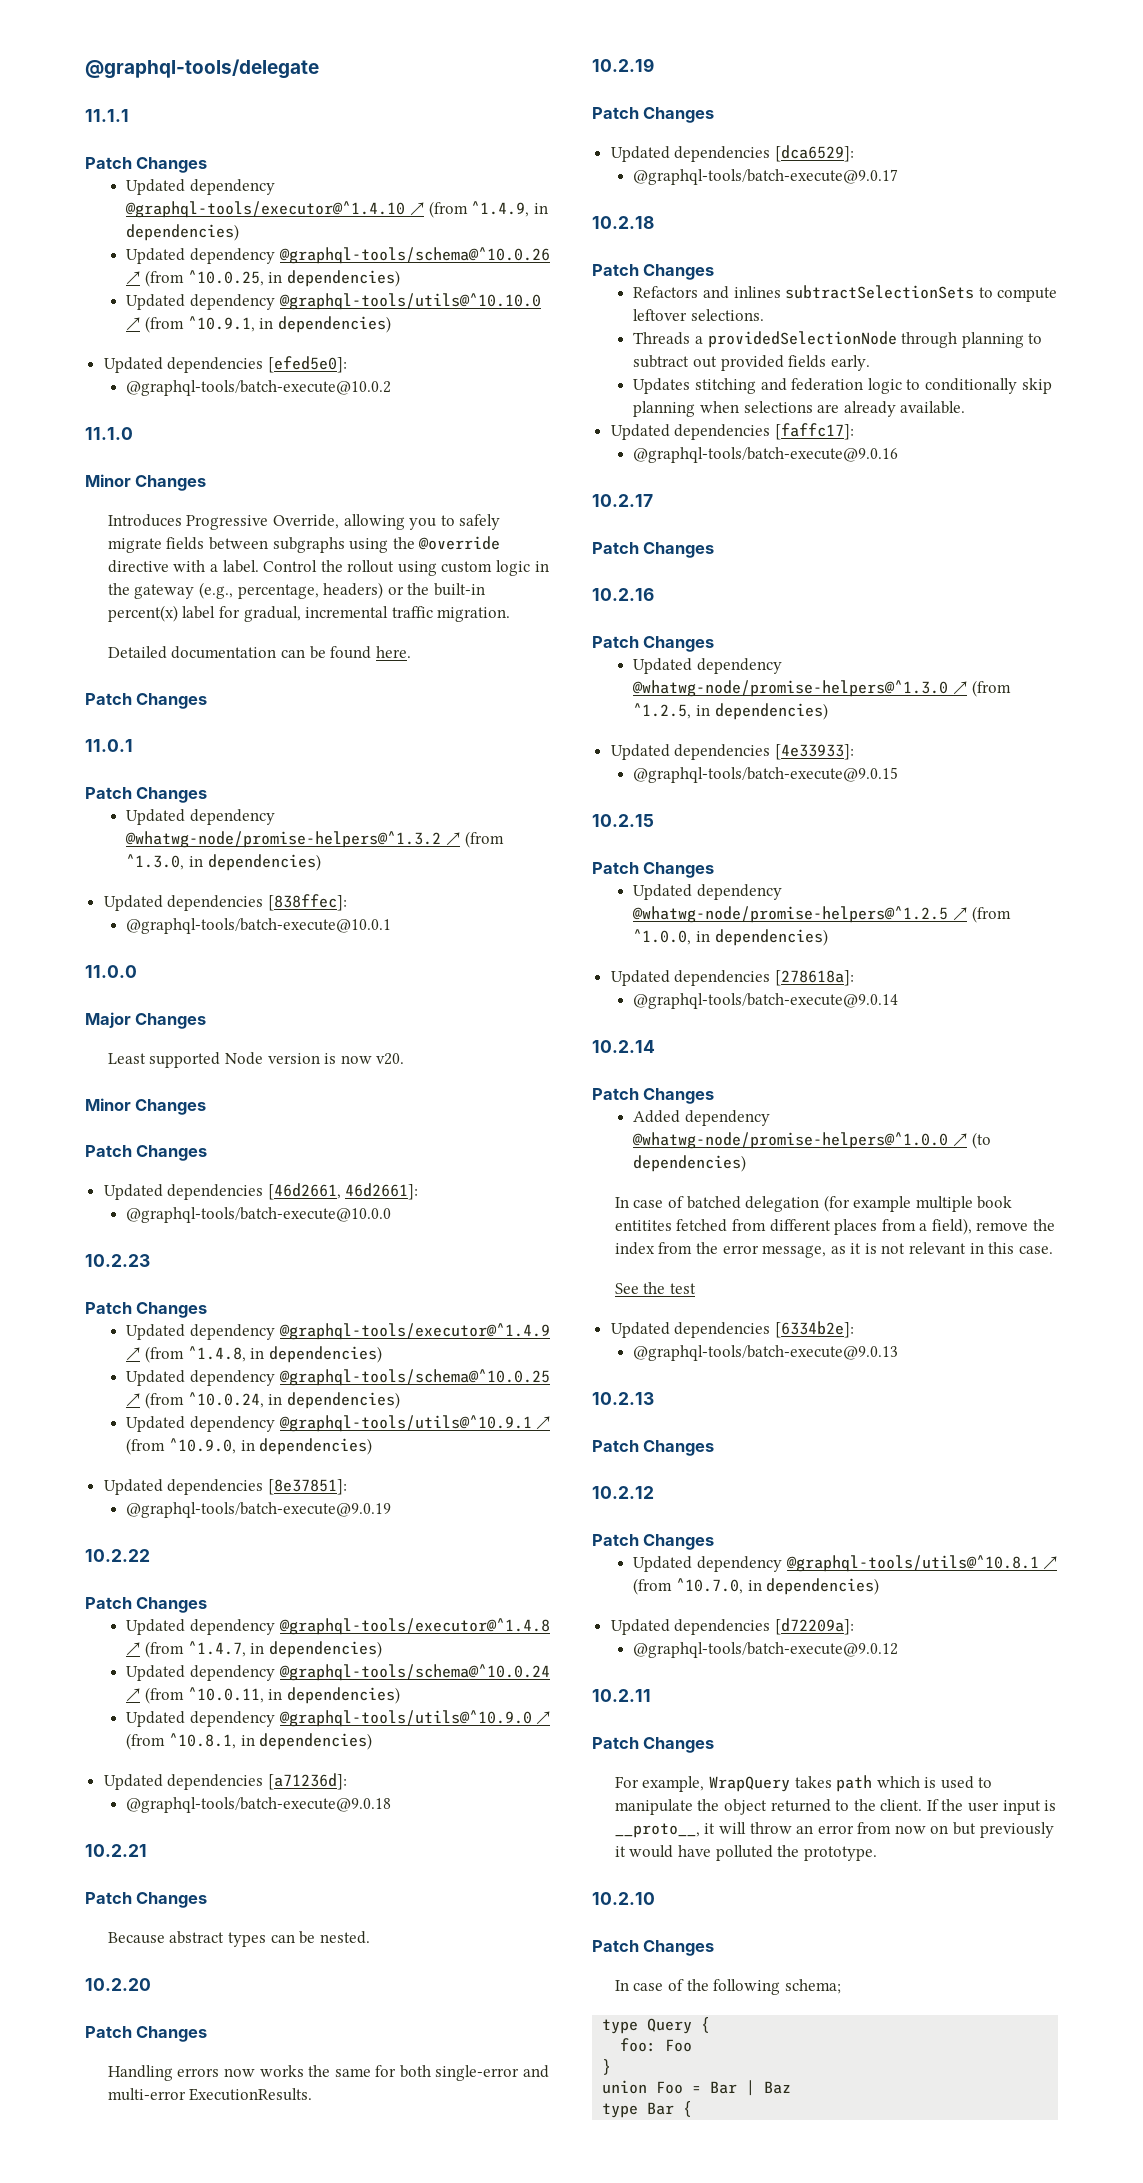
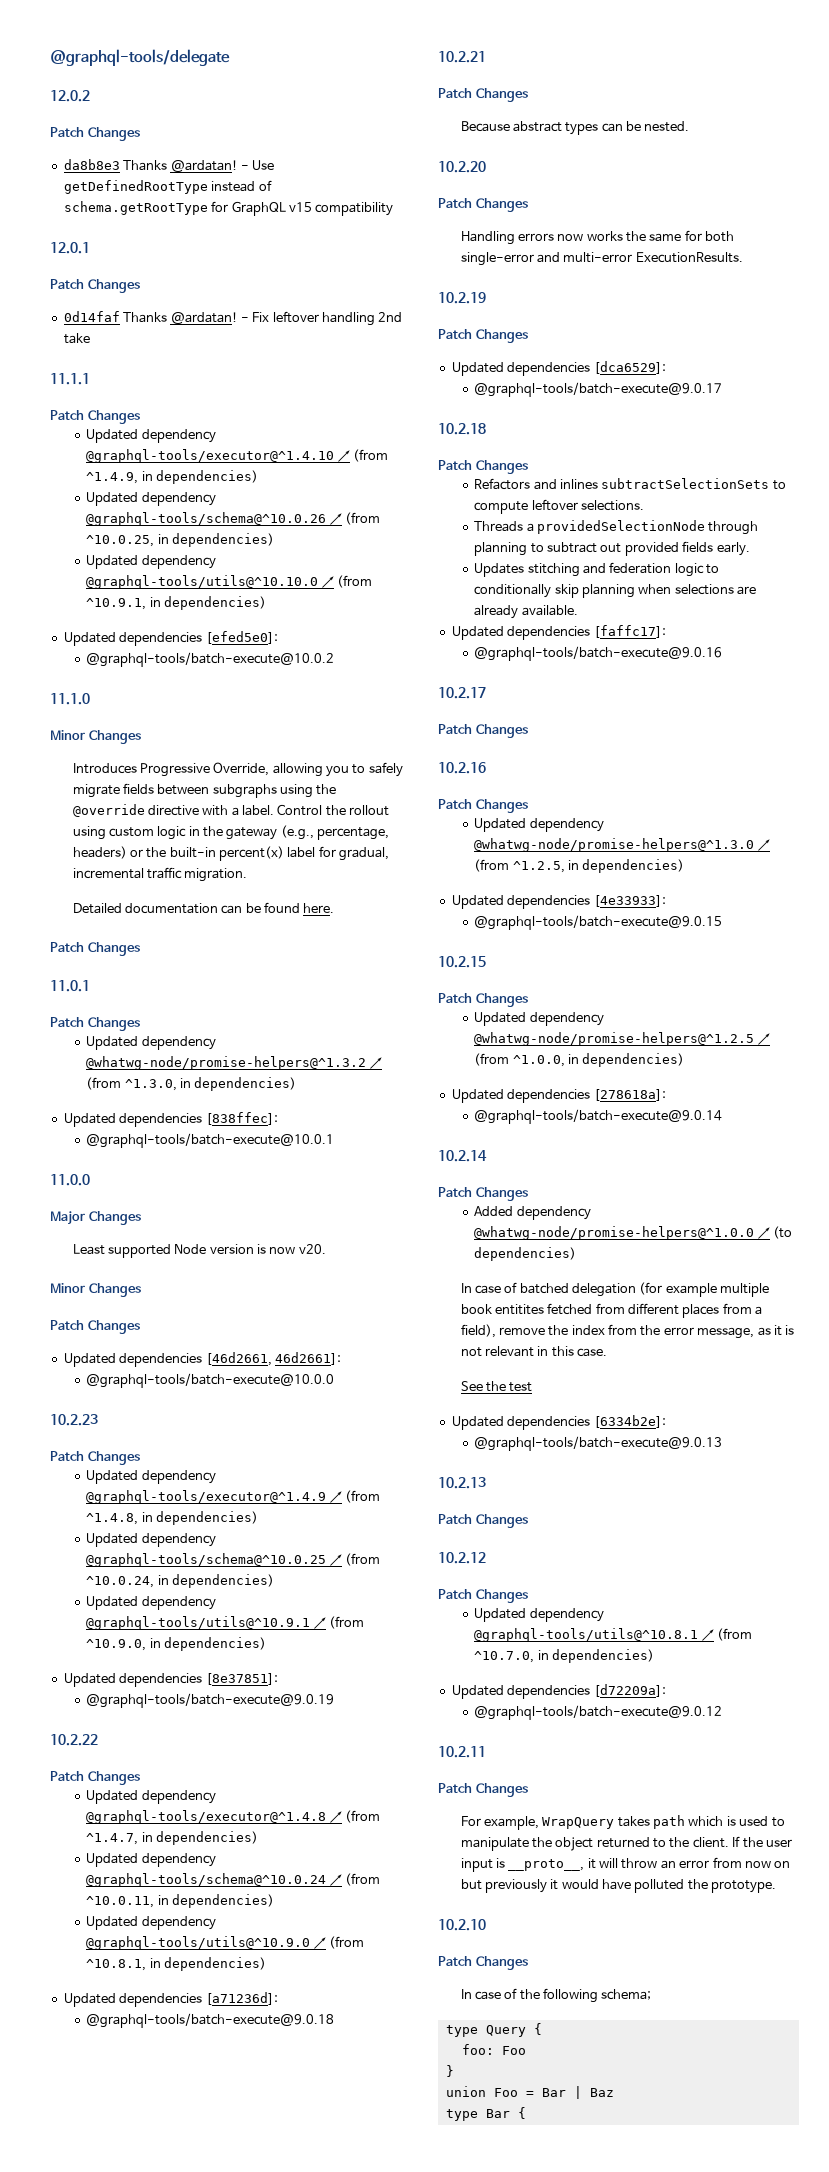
(319, 69) none -> [50,90,90,102] [50,127,140,141] [63,159,275,172] [63,180,272,194] [63,201,394,216] [50,242,90,254] [50,279,140,293] [63,311,403,326] [63,333,90,344] // 12.0.2 // Patch Changes // da8b8e3 Thanks @ardatan! - Use getDefinedRootType instead of schema.getRootType for GraphQL v15 compatibility // 12.0.1 // Patch Changes // 0d14faf Thanks @ardatan! - Fix leftover handling 2nd take

